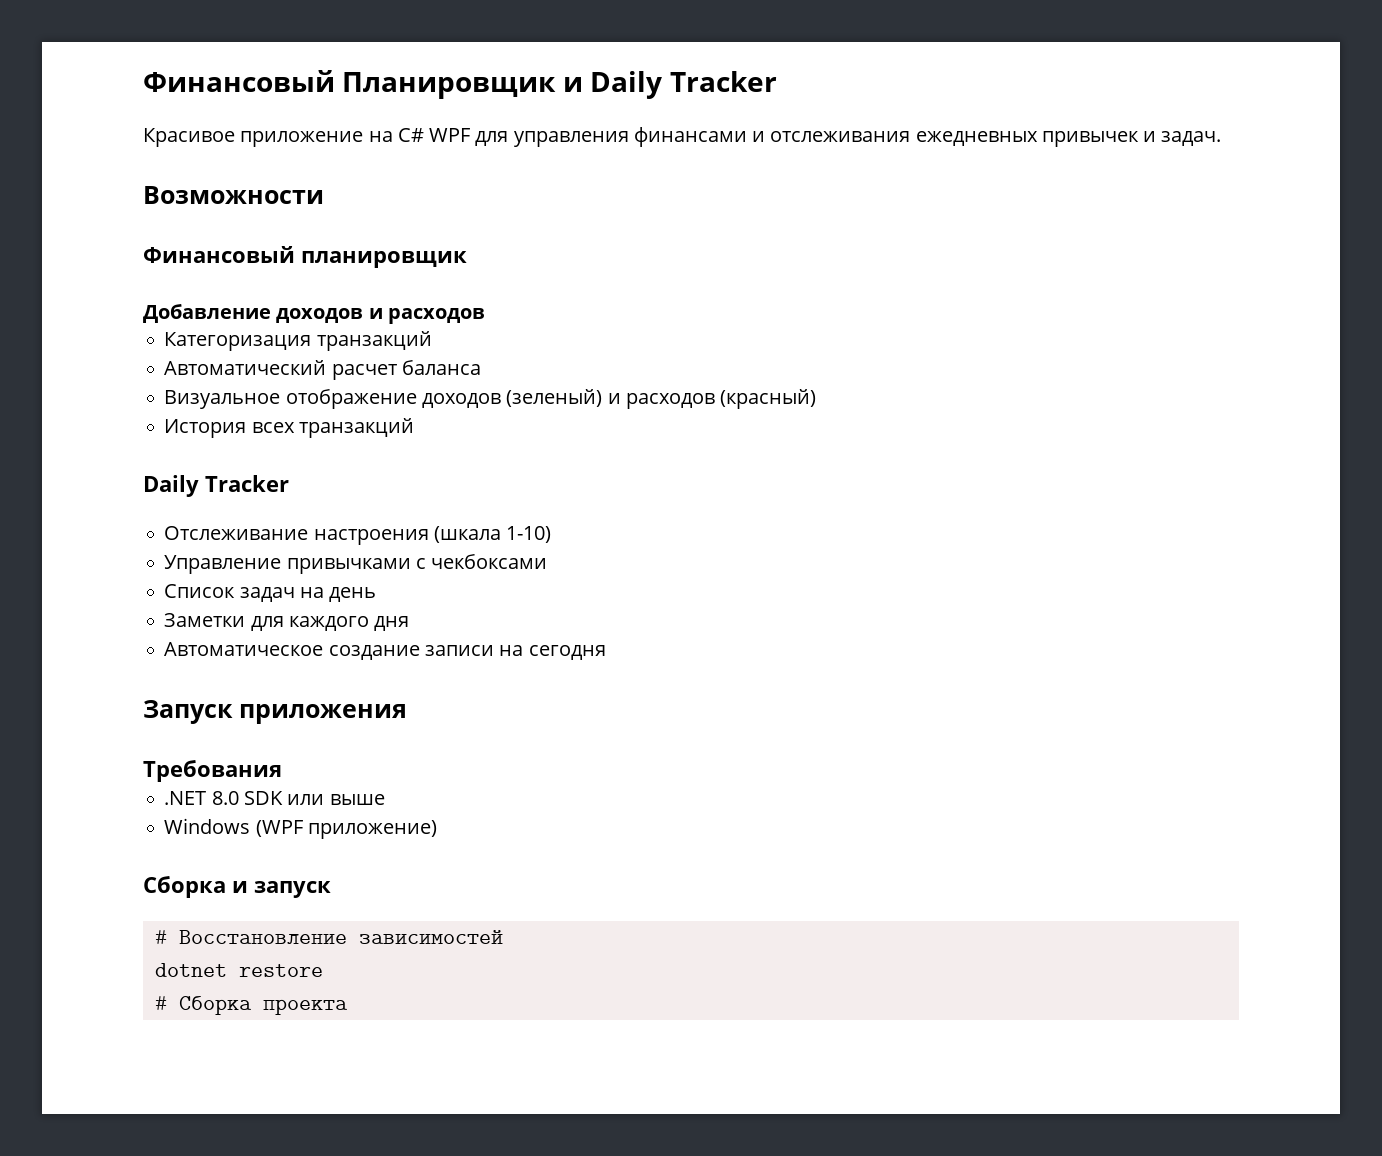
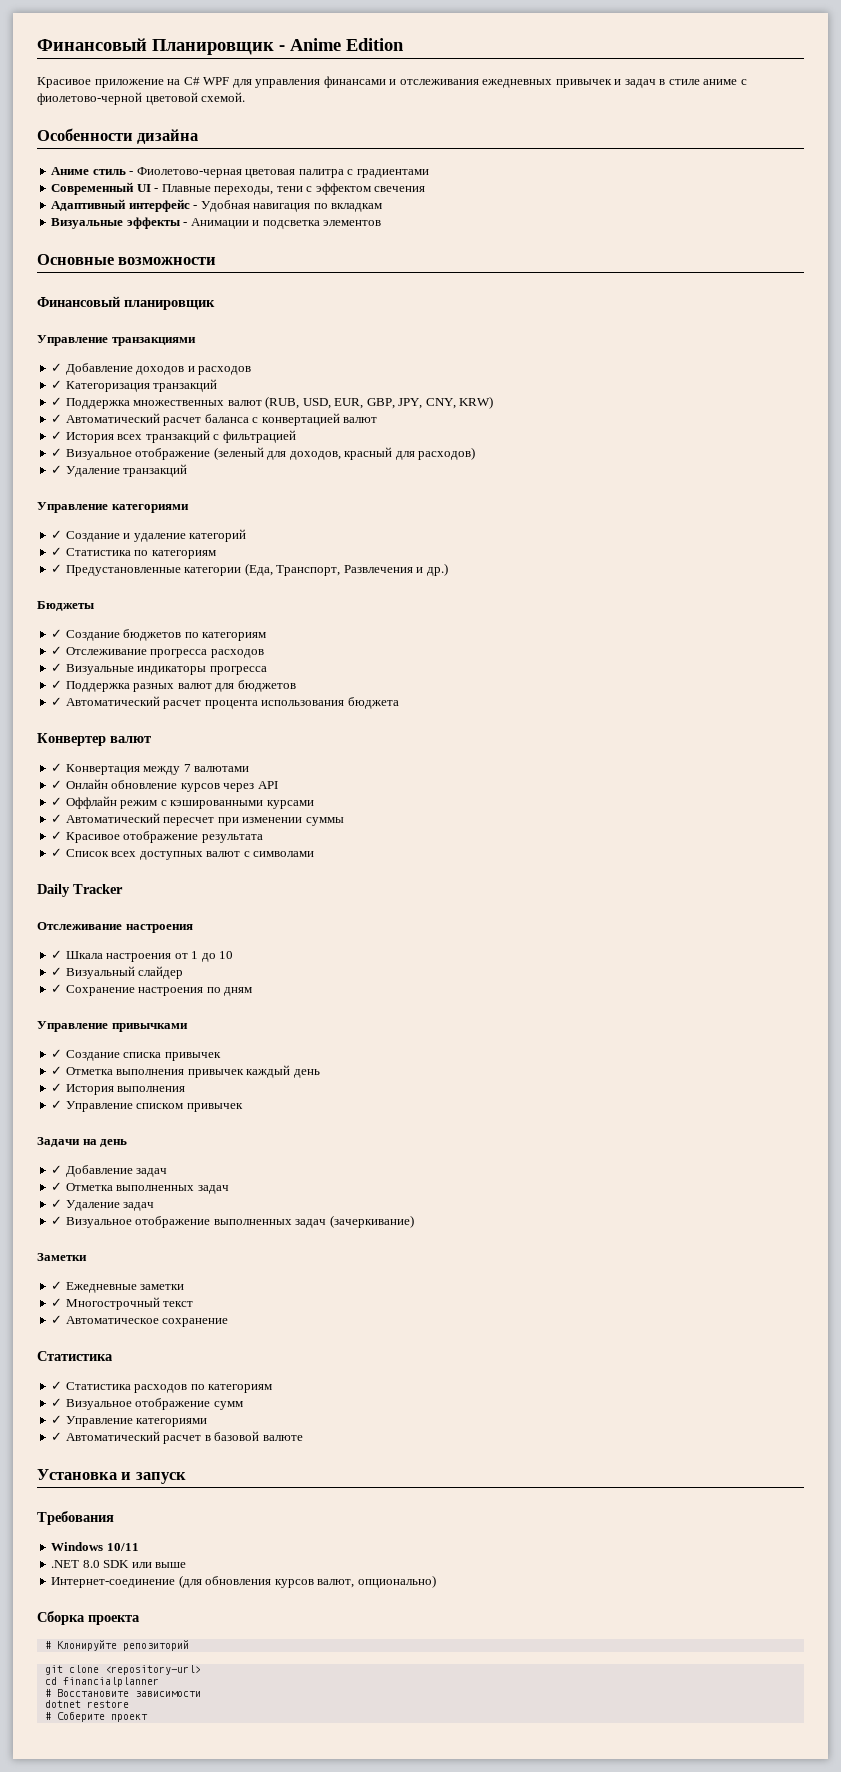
[562,71,777,99] и Daily Tracker -> [279,38,404,51] - Anime Edition
[1161,131,1222,146] [143,186,324,204] задач. // Возможности -> [624,79,747,88] [37,92,246,105] [37,128,199,144] [51,167,429,178] [51,182,426,195] [51,199,383,212] [51,217,382,229] [37,254,217,265] задач в стиле аниме с фиолетово-черной цветовой схемой. // Особенности дизайна // Аниме стиль - Фиолетово-черная цветовая палитра с градиентами // Современный UI - Плавные переходы, тени с эффектом свечения // Адаптивный интерфейс - Удобная навигация по вкладкам // Визуальные эффекты - Анимации и подсветка элементов // Основные возможности
(467, 259) none -> [37,335,196,346] [51,363,63,372] Управление транзакциями // ✓
(485, 316) none -> [51,380,63,389] ✓
[164,360,481,380] [164,389,817,409] [164,418,414,438] [143,475,289,497] [164,526,552,545] [164,554,548,574] [164,584,377,602] [164,613,410,631] [164,642,606,660] [143,700,407,724] Автоматический расчет баланса // Визуальное отображение доходов (зеленый) и расходов (красный) // История всех транзакций // Daily Tracker // Отслеживание настроения (шкала 1-10) // Управление привычками с чекбоксами // Список задач на день // Заметки для каждого дня // Автоматическое создание записи на сегодня // Запуск приложения -> [51,396,494,409] [51,413,378,426] [51,430,296,443] [51,447,476,460] [51,464,188,477] [37,502,189,513] [51,529,247,542] [51,547,216,559] [51,563,448,576] [37,601,94,611] [51,629,267,641] [51,646,264,658] [51,663,267,675] [51,680,296,692] [51,696,399,709] [37,733,151,746] [51,763,250,775] [51,779,278,792] [51,796,314,809] [51,813,344,826] [51,831,263,843] [51,848,315,860] [37,884,123,897] [37,922,193,933] [51,950,234,962] [51,966,184,979] [51,984,253,996] [37,1021,188,1032] [51,1049,221,1061] [51,1065,320,1078] [51,1083,186,1095] [51,1100,243,1112] [37,1137,128,1147] [51,1165,168,1177] [51,1182,229,1194] [51,1199,155,1211] [51,1215,414,1228] [37,1253,87,1261] [51,1281,185,1293] [51,1297,194,1310] [51,1315,229,1327] [37,1351,113,1361] [51,1381,273,1393] [51,1398,243,1410] [51,1415,208,1427] [51,1431,303,1444] [37,1469,186,1484] ✓ Поддержка множественных валют (RUB, USD, EUR, GBP, JPY, CNY, KRW) // ✓ Автоматический расчет баланса с конвертацией валют // ✓ История всех транзакций с фильтрацией // ✓ Визуальное отображение (зеленый для доходов, красный для расходов) // ✓ Удаление транзакций // Управление категориями // ✓ Создание и удаление категорий // ✓ Статистика по категориям // ✓ Предустановленные категории (Еда, Транспорт, Развлечения и др.) // Бюджеты // ✓ Создание бюджетов по категориям // ✓ Отслеживание прогресса расходов // ✓ Визуальные индикаторы прогресса // ✓ Поддержка разных валют для бюджетов // ✓ Автоматический расчет процента использования бюджета // Конвертер валют // ✓ Конвертация между 7 валютами // ✓ Онлайн обновление курсов через API // ✓ Оффлайн режим с кэшированными курсами // ✓ Автоматический пересчет при изменении суммы // ✓ Красивое отображение результата // ✓ Список всех доступных валют с символами // Daily Tracker // Отслеживание настроения // ✓ Шкала настроения от 1 до 10 // ✓ Визуальный слайдер // ✓ Сохранение настроения по дням // Управление привычками // ✓ Создание списка привычек // ✓ Отметка выполнения привычек каждый день // ✓ История выполнения // ✓ Управление списком привычек // Задачи на день // ✓ Добавление задач // ✓ Отметка выполненных задач // ✓ Удаление задач // ✓ Визуальное отображение выполненных задач (зачеркивание) // Заметки // ✓ Ежедневные заметки // ✓ Многострочный текст // ✓ Автоматическое сохранение // Статистика // ✓ Статистика расходов по категориям // ✓ Визуальное отображение сумм // ✓ Управление категориями // ✓ Автоматический расчет в базовой валюте // Установка и запуск
(282, 771) none -> [51,1542,139,1551] // Windows 10/11
[164,818,437,839] [143,876,331,898] [154,930,503,944] Windows (WPF приложение) // Сборка и запуск // # Восстановление зависимостей -> [51,1575,436,1588] [37,1611,140,1625] [44,1640,189,1651] [44,1665,201,1675] [44,1677,159,1687] [44,1689,201,1697] Интернет-соединение (для обновления курсов валют, опционально) // Сборка проекта // # Клонируйте репозиторий // git clone <repository-url> // cd financialplanner // # Восстановите зависимости
[178,996,348,1015] Сборка проекта -> [56,1711,148,1722] Соберите проект

